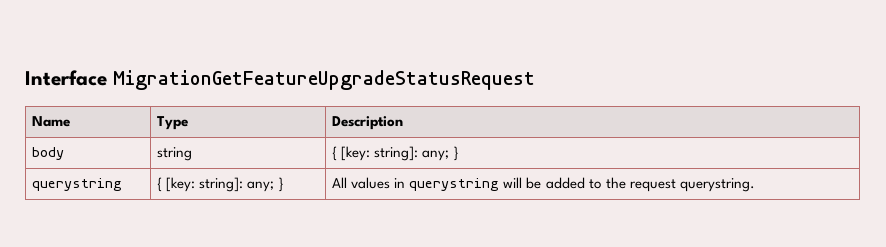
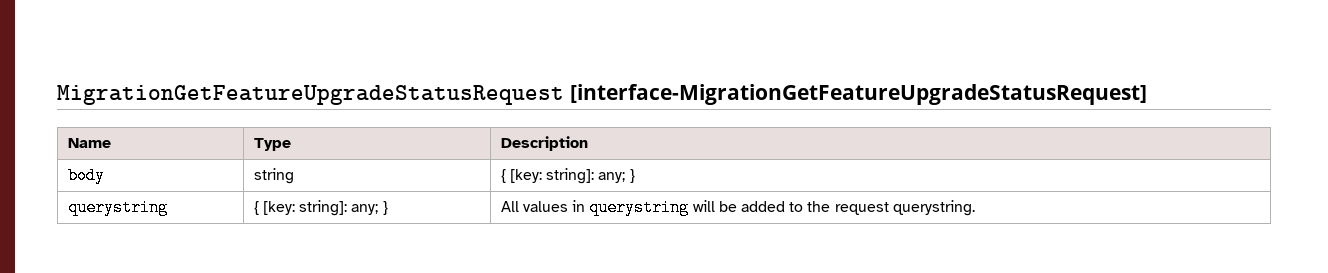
[25,70,107,86] Interface -> (57, 95) none
(535, 80) none -> [569,84,1147,105] [interface-MigrationGetFeatureUpgradeStatusRequest]

